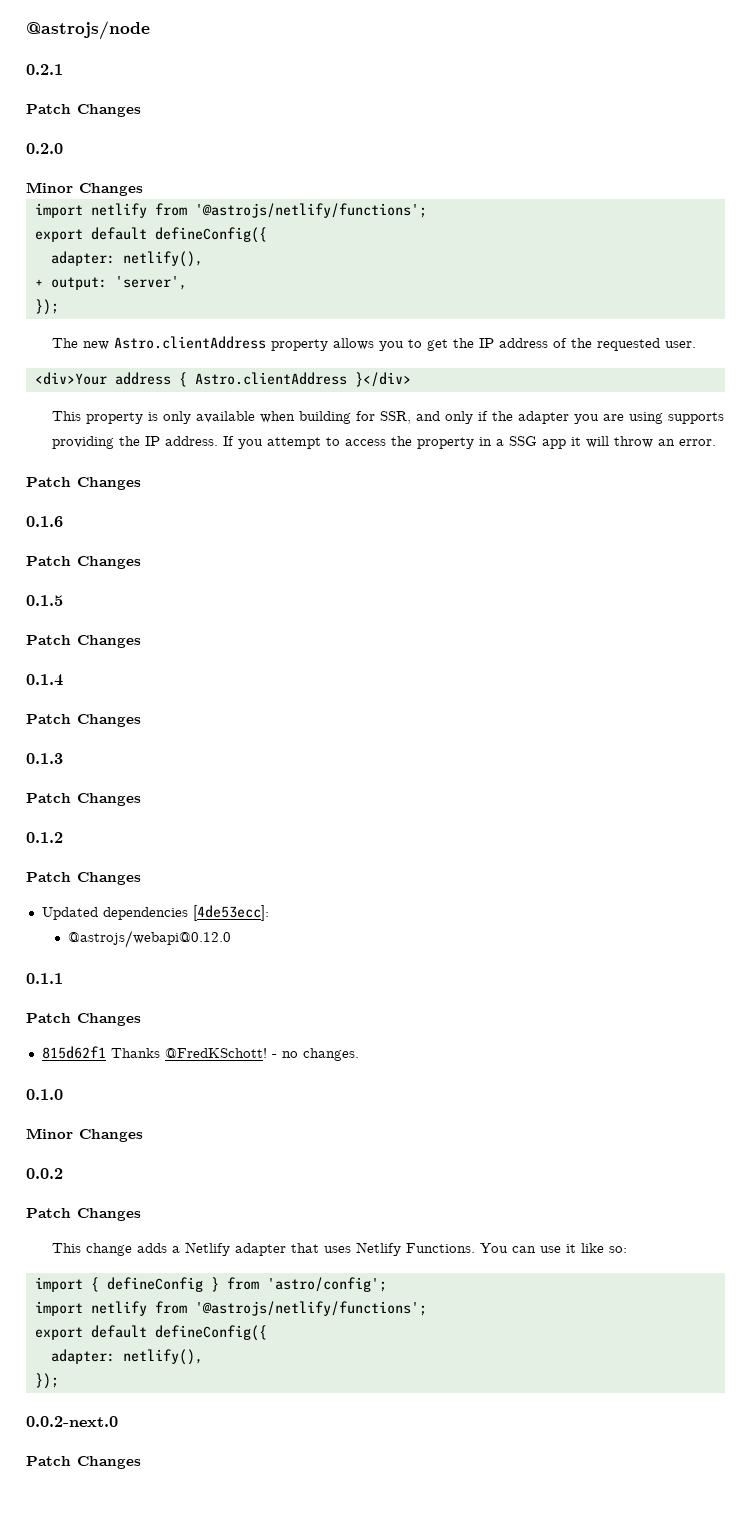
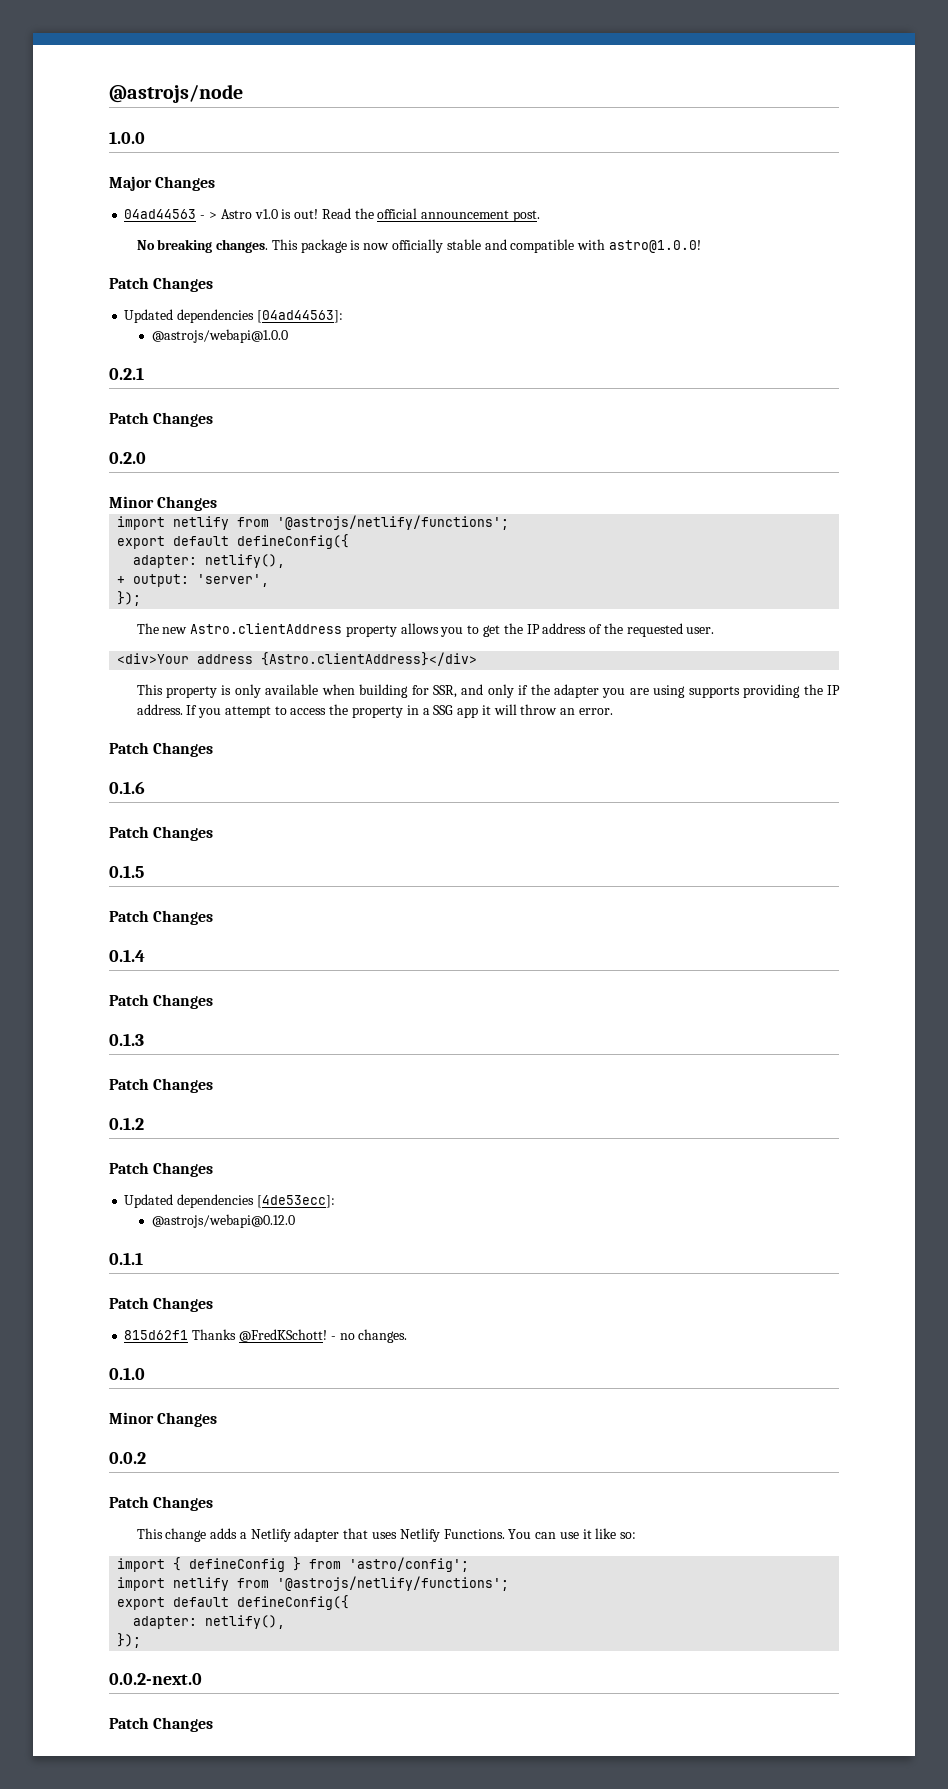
(150, 30) none -> [109,131,145,144] [109,176,216,191] [124,208,540,222] [136,239,701,253] [109,277,214,292] [124,309,343,323] [151,329,288,343] // 1.0.0 // Major Changes // 04ad44563 - > Astro v1.0 is out! Read the official announcement post. // No breaking changes. This package is now officially stable and compatible with astro@1.0.0! // Patch Changes // Updated dependencies [04ad44563]: // @astrojs/webapi@1.0.0
[178,372,411,387] { Astro.clientAddress }</div> -> [261,652,478,666] {Astro.clientAddress}</div>

